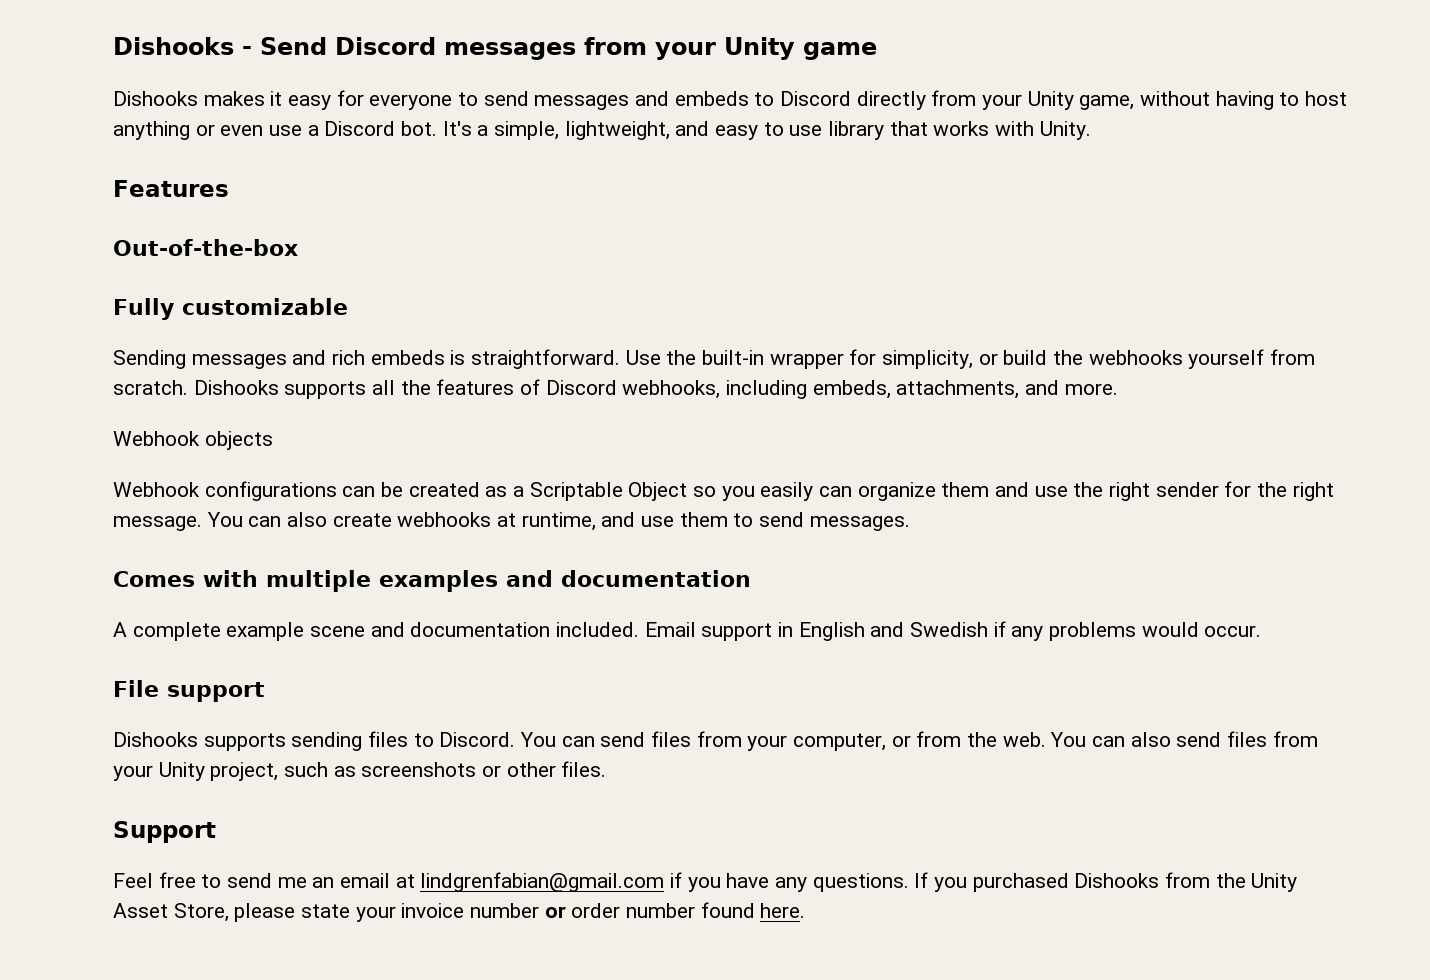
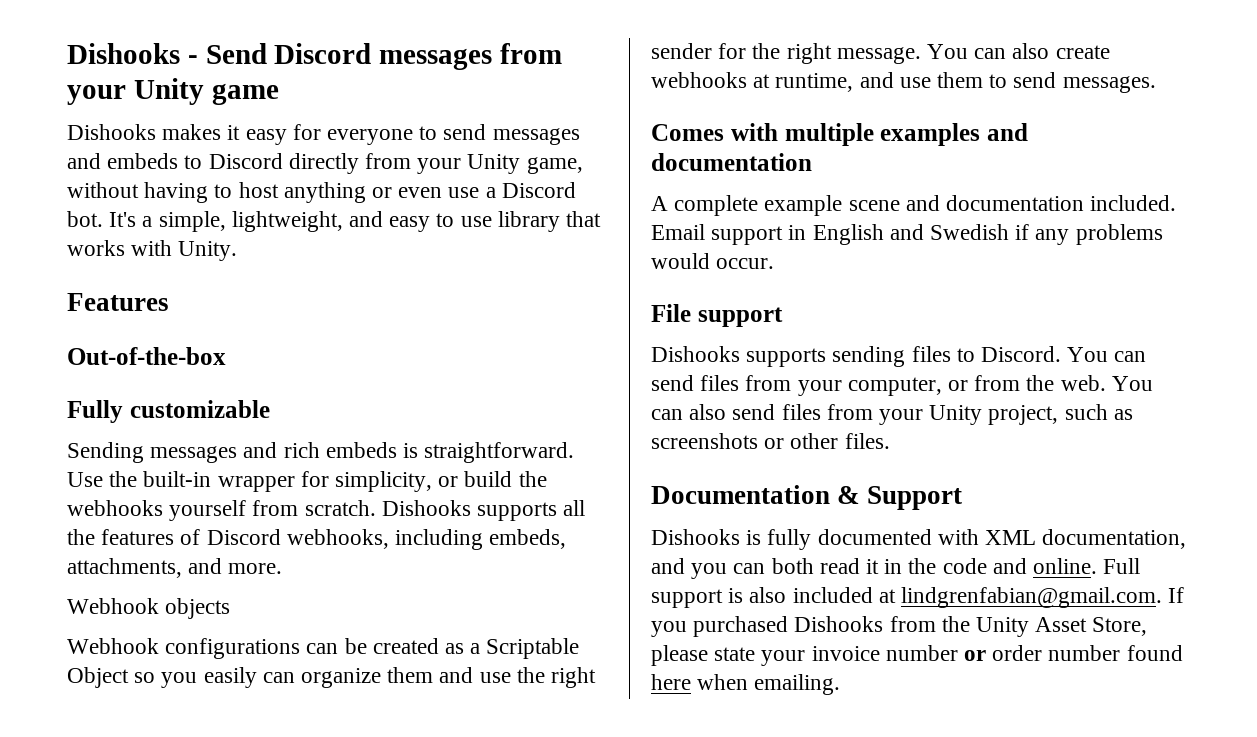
(607, 769) none -> [651,485,860,504] Documentation &
[113,872,909,892] Feel free to send me an email at lindgrenfabian@gmail.com if you have any questions. -> [651,529,1187,550] [651,558,1141,579] [651,587,1163,608] Dishooks is fully documented with XML documentation, and you can both read it in the code and online. Full support is also included at lindgrenfabian@gmail.com.
[760,903,806,918] here. -> [651,674,841,695] here when emailing.

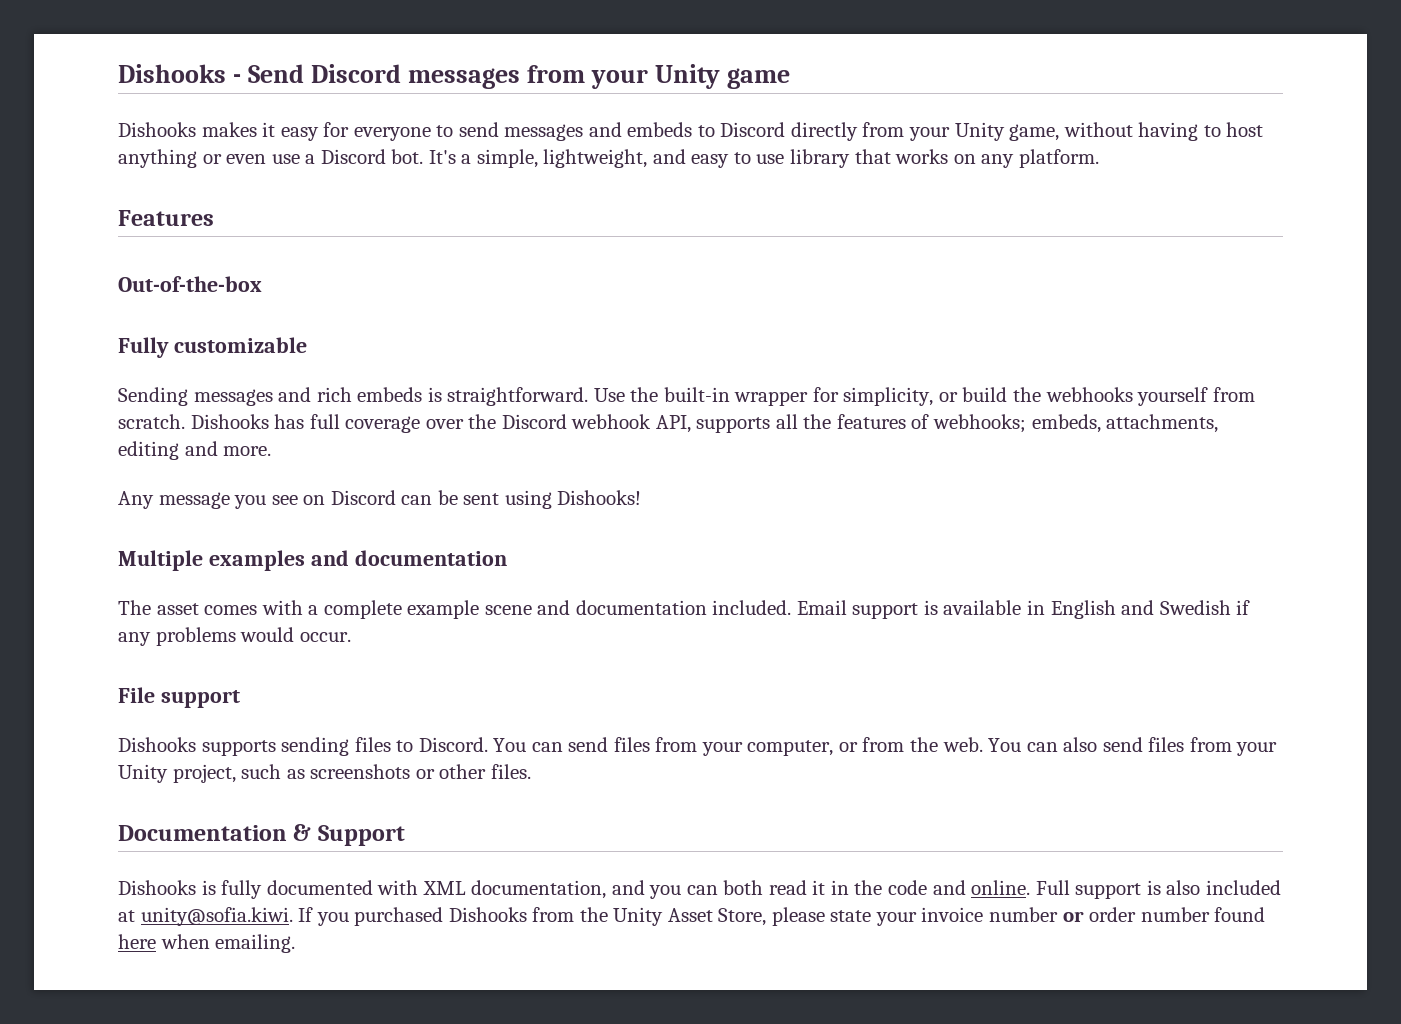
[131,240,238,261] with Unity. -> [953,149,1099,168] on any platform.
(471, 508) none -> [274,414,691,433] has full coverage over the Discord webhook API,
[206,529,484,550] Discord webhooks, including -> [933,414,1027,433] webhooks;
(182, 568) none -> [118,441,179,460] editing
[67,598,231,619] [67,638,580,659] [67,667,597,688] [651,43,1110,64] [651,72,1156,93] [651,123,1028,146] [651,153,812,171] [651,196,668,211] Webhook objects // Webhook configurations can be created as a Scriptable Object so you easily can organize them and use the right sender for the right message. You can also create webhooks at runtime, and use them to send messages. // Comes with multiple examples and documentation // A -> [118,490,642,509] [118,550,507,571] [118,600,319,615] Any message you see on Discord can be sent using Dishooks! // Multiple examples and documentation // The asset comes with a
(784, 235) none -> [923,600,1022,615] is available
[901,587,1163,608] lindgrenfabian@gmail.com. -> [140,907,293,926] unity@sofia.kiwi.

